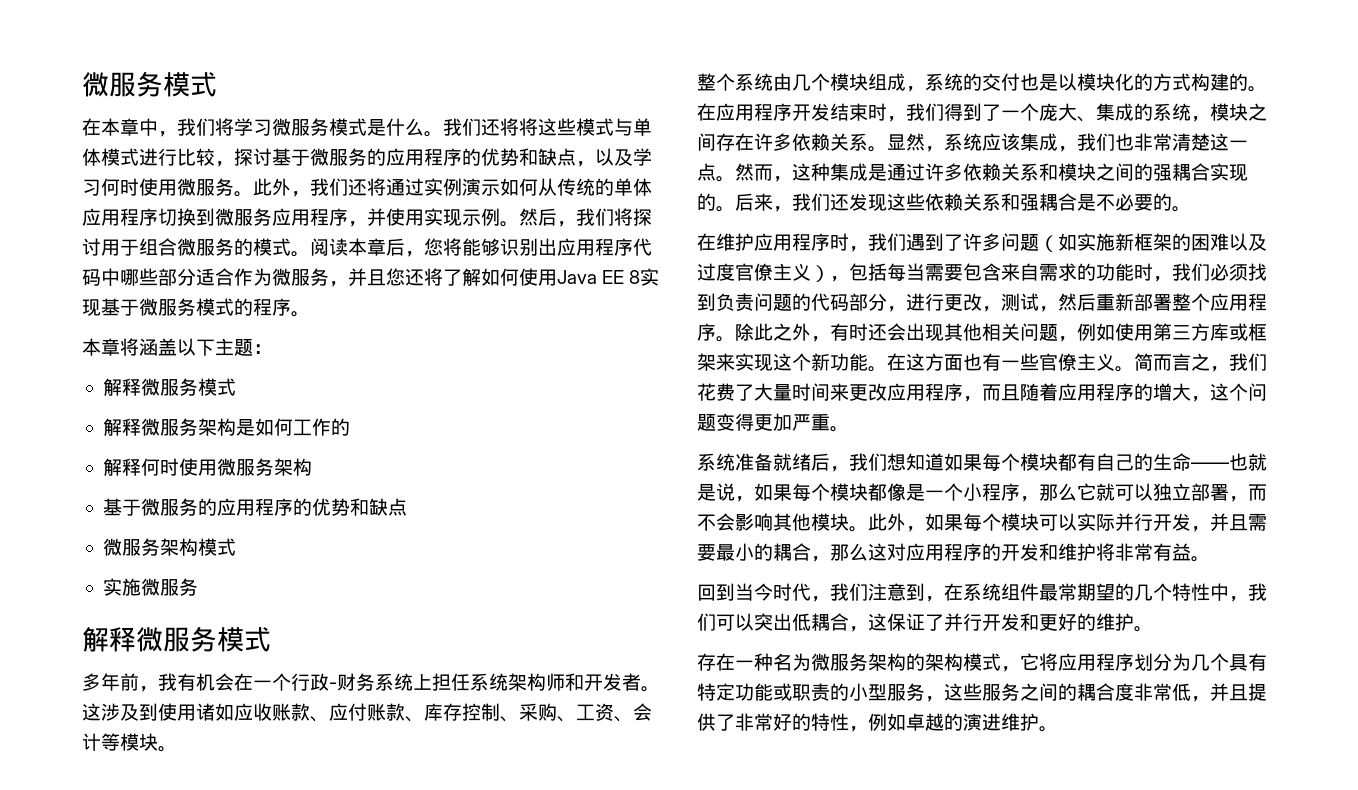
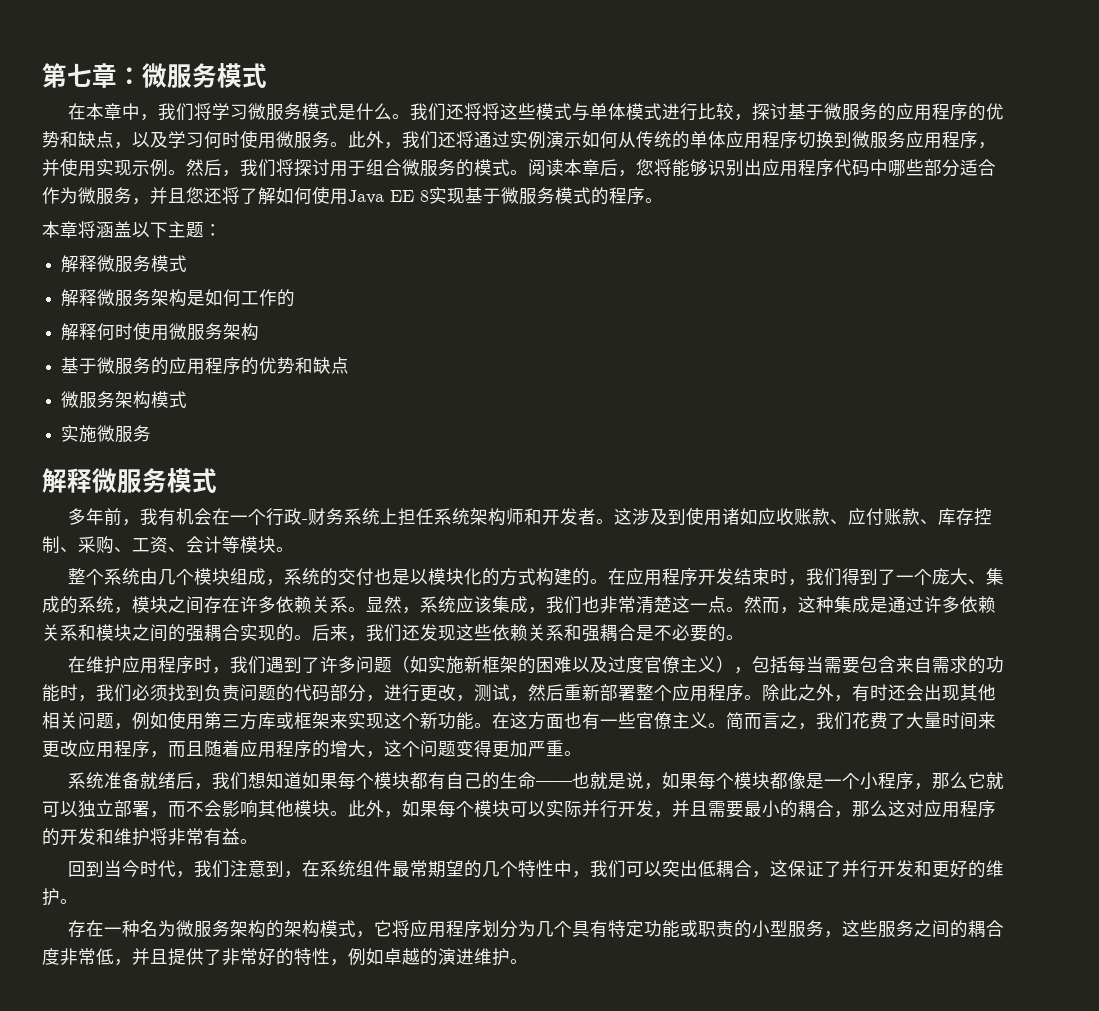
(82, 84) none -> [42,63,142,88] 第七章：

